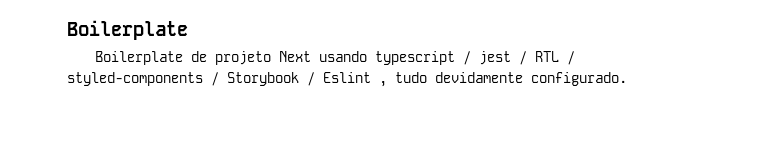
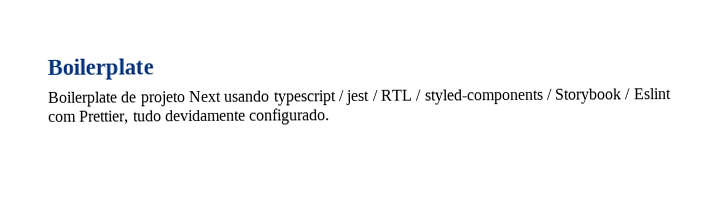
[379,81,387,87] , -> [48,110,130,125] com Prettier,

